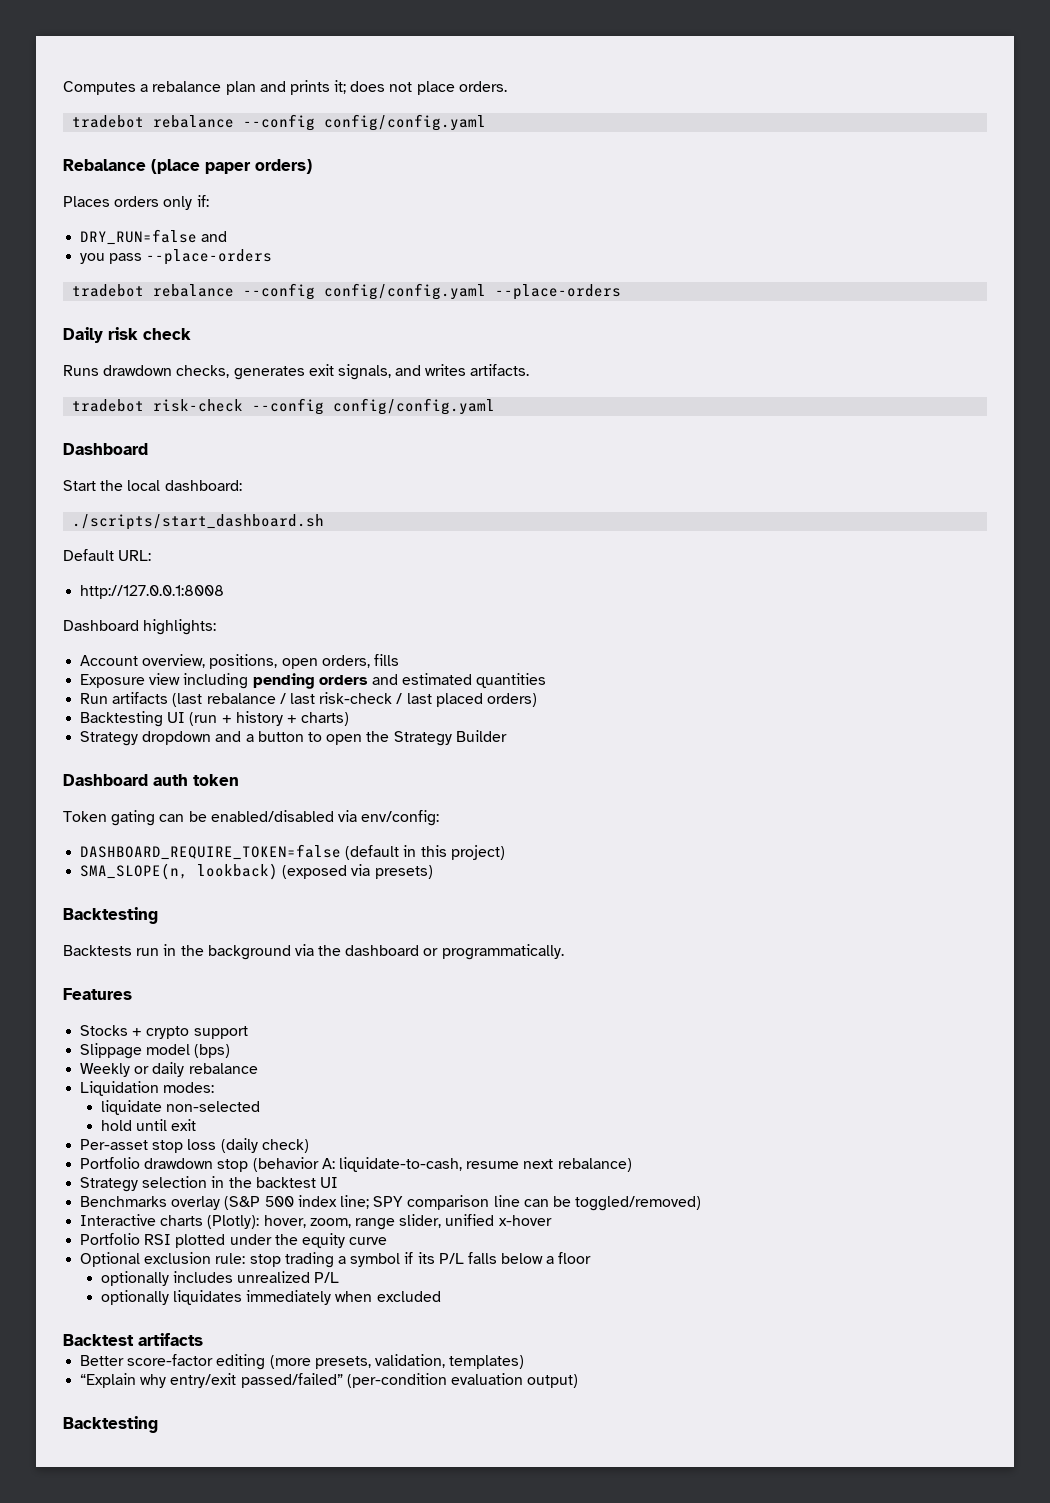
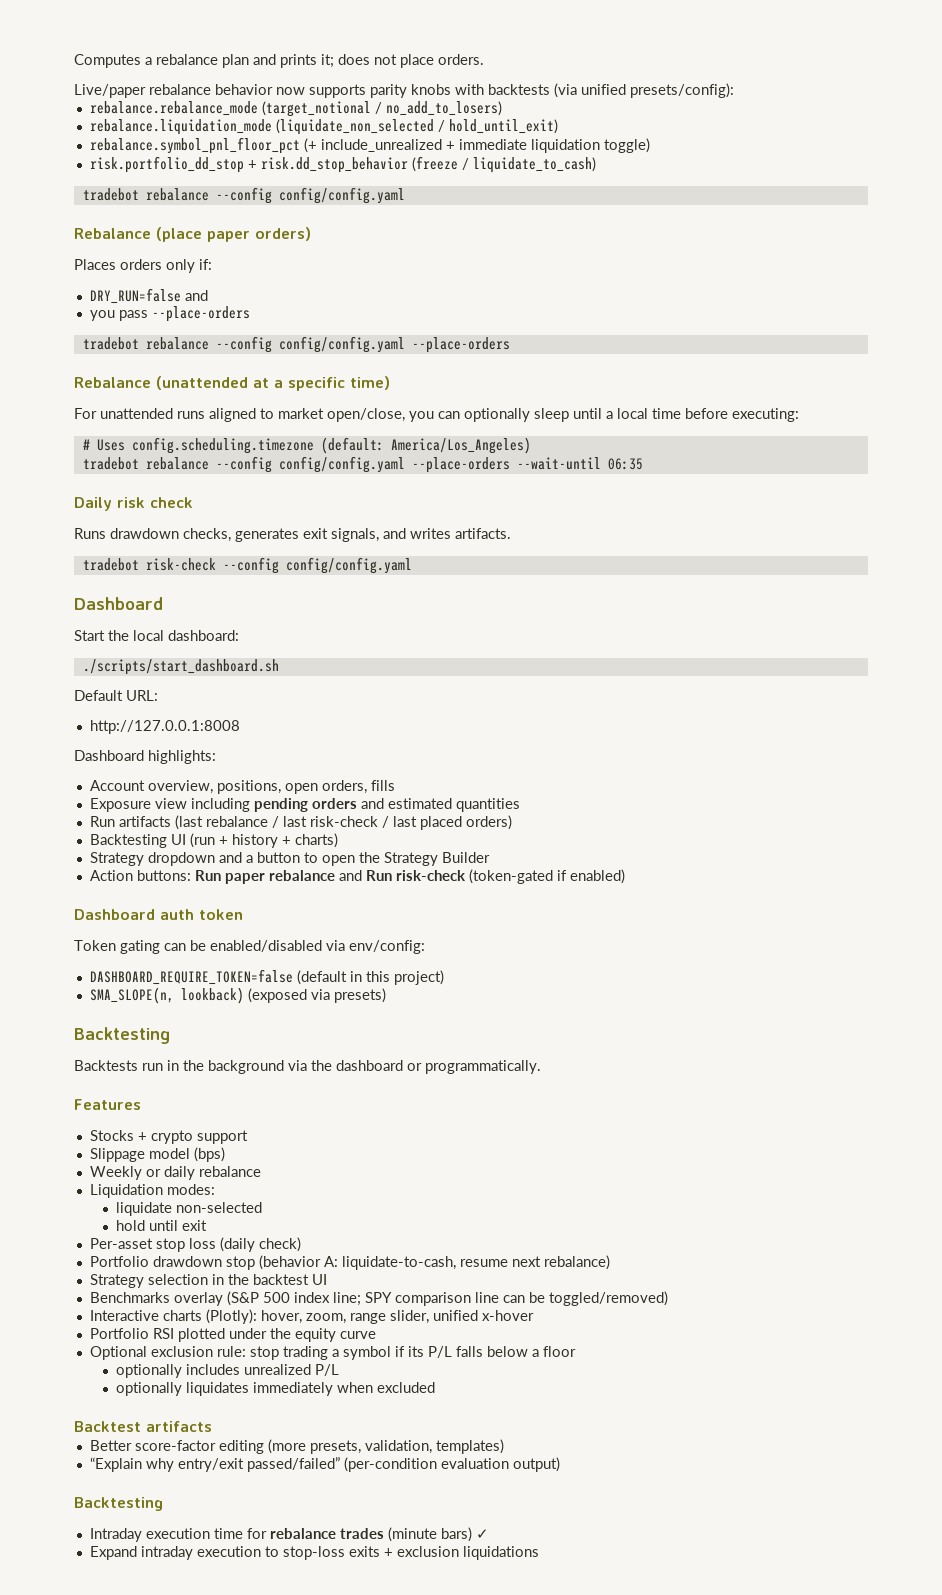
(507, 86) none -> [74,83,734,98] [89,101,502,117] [89,119,558,135] [89,137,650,154] [89,156,596,173] // Live/paper rebalance behavior now supports parity knobs with backtests (via unified presets/config): // rebalance.rebalance_mode (target_notional / no_add_to_losers) // rebalance.liquidation_mode (liquidate_non_selected / hold_until_exit) // rebalance.symbol_pnl_floor_pct (+ include_unrealized + immediate liquidation toggle) // risk.portfolio_dd_stop + risk.dd_stop_behavior (freeze / liquidate_to_cash)
(622, 292) none -> [74,376,390,391] [74,408,799,422] [82,437,531,454] [82,456,643,473] // Rebalance (unattended at a specific time) // For unattended runs aligned to market open/close, you can optionally sleep until a local time before executing: // # Uses config.scheduling.timezone (default: America/Los_Angeles) // tradebot rebalance --config config/config.yaml --place-orders --wait-until 06:35
(507, 736) none -> [89,869,625,884] // Action buttons: Run paper rebalance and Run risk-check (token-gated if enabled)
(158, 1424) none -> [89,1527,489,1542] [89,1546,539,1560] // Intraday execution time for rebalance trades (minute bars) ✓ // Expand intraday execution to stop-loss exits + exclusion liquidations

